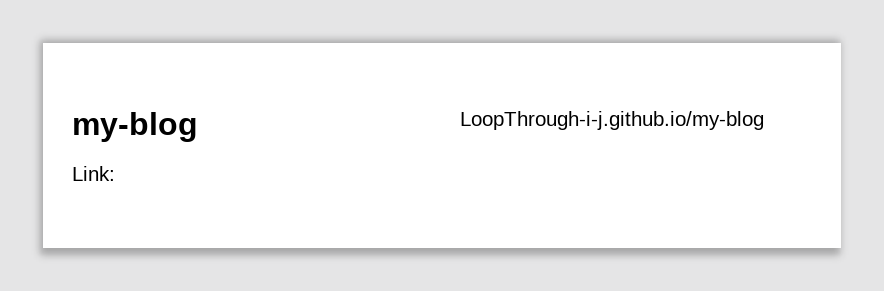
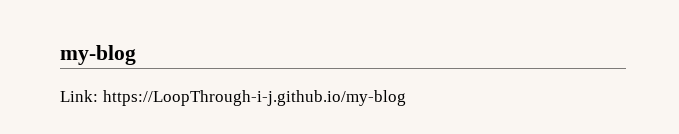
[460,111,764,130] LoopThrough-i-j.github.io/my-blog -> [102,90,406,106] https://LoopThrough-i-j.github.io/my-blog

